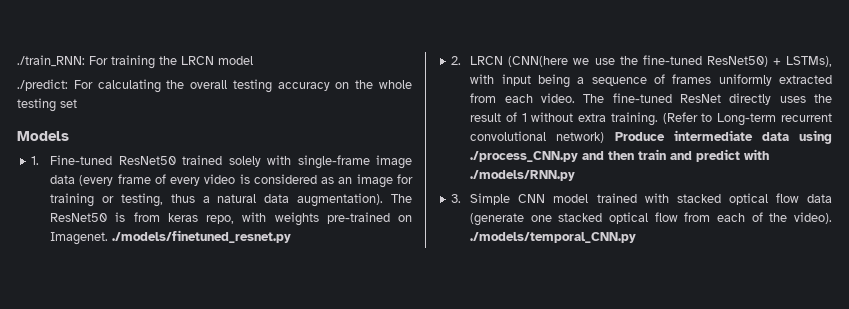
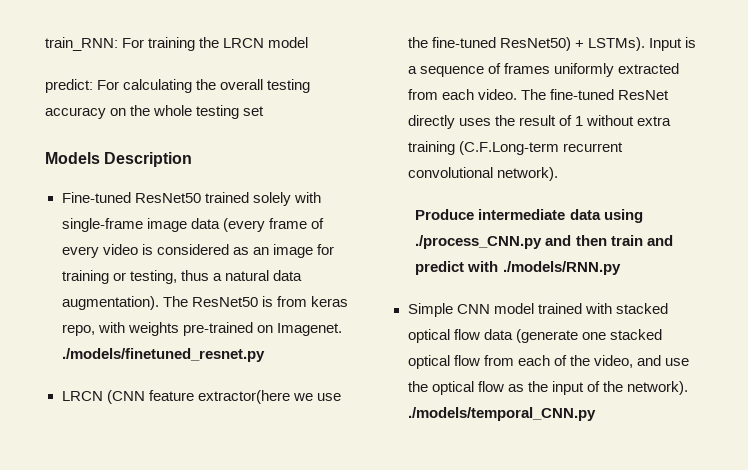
[17,55,85,67] ./train_RNN: -> [45,37,118,51] train_RNN:
[17,79,68,91] ./predict: -> [45,79,93,93] predict:
[31,156,40,165] // 1. -> [104,152,193,167] Description //
[451,56,569,67] 2. LRCN (CNN(here -> [61,390,290,404] LRCN (CNN feature extractor(here
[786,56,833,67] [470,74,570,88] LSTMs), with input being -> [587,37,696,51] LSTMs). Input is
[610,112,777,126] training. (Refer to Long-term -> [407,141,559,155] training (C.F.Long-term
[556,132,605,143] network) -> [496,167,558,181] network). //
[451,194,462,203] 3. -> (621, 268) none
[794,212,833,224] video). -> [593,355,689,368] [407,381,688,395] video, and use the optical flow as the input of the network).

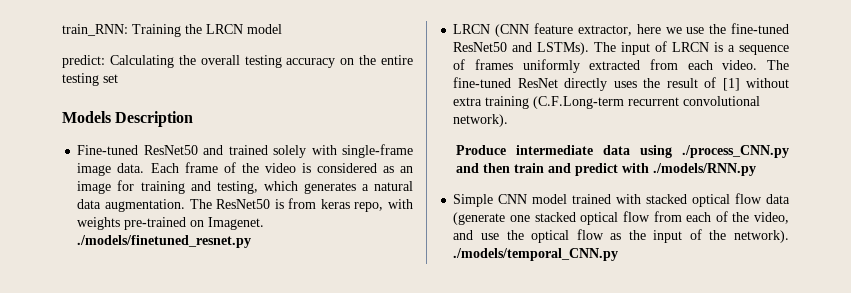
[122,37,196,51] For training -> [132,24,181,37] Training
[97,79,193,93] For calculating -> [109,55,174,68] Calculating
[153,105,193,116] whole -> [381,55,413,65] entire
(201, 198) none -> [203,145,224,155] and
[190,218,265,232] data (every -> [117,163,179,173] data. Each
[61,246,99,258] every -> [241,163,259,173] the
[112,270,209,284] or testing, thus -> [190,181,356,194] and testing, which generates
[61,296,159,310] augmentation). -> [104,199,185,212] augmentation.
[197,390,290,404] extractor(here -> [577,24,661,36] extractor, here
[499,37,682,51] ResNet50) + LSTMs). Input -> [453,41,710,55] ResNet50 and LSTMs). The input of LRCN
[574,116,583,126] 1 -> [722,78,740,91] [1]

